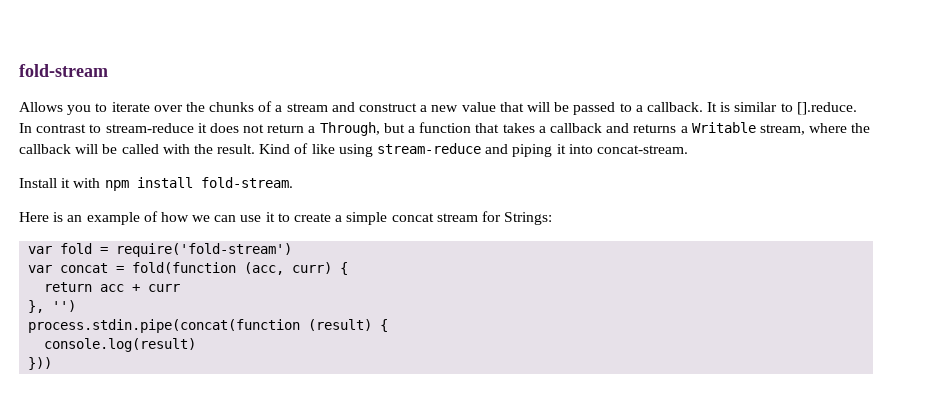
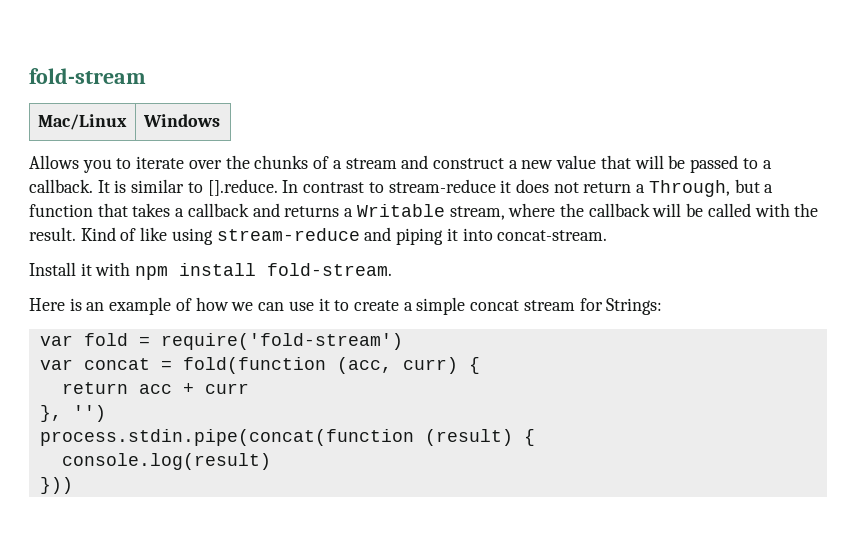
(108, 70) none -> [37,114,127,130] [142,114,220,127] // Mac/Linux | Windows

